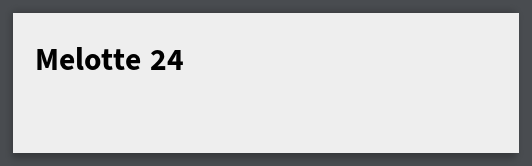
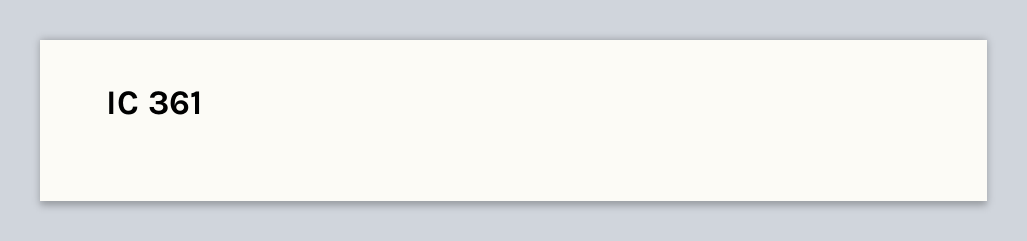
[35,47,184,70] Melotte 24 -> [106,91,203,115] IC 361

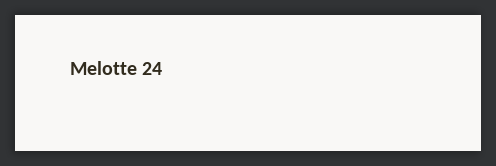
[106,91,203,115] IC 361 -> [70,61,163,75] Melotte 24

